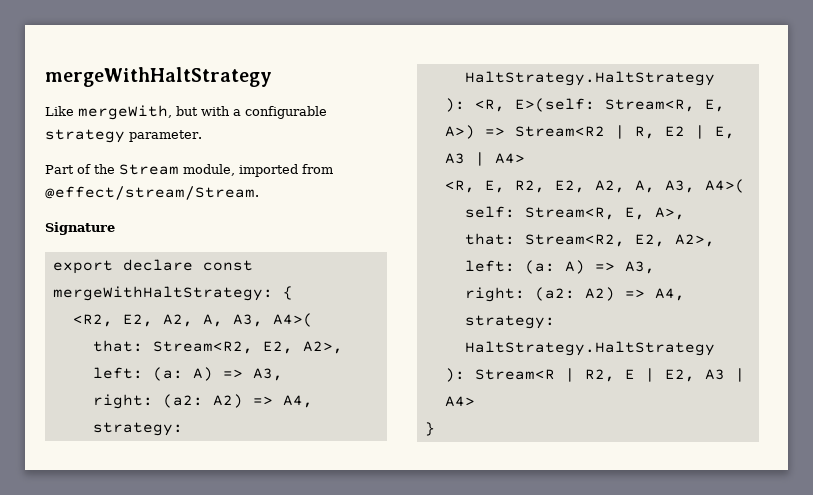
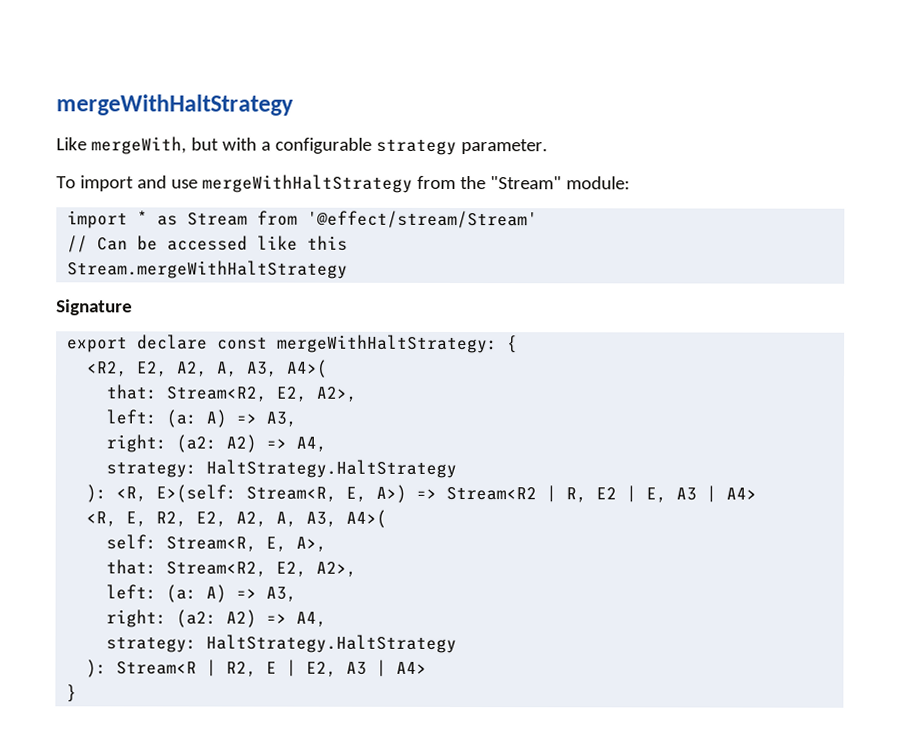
[45,164,333,177] [45,186,259,200] Part of the Stream module, imported from @effect/stream/Stream. -> [56,174,630,193] [67,210,539,229] [67,235,349,253] [67,260,349,279] To import and use mergeWithHaltStrategy from the "Stream" module: // import * as Stream from '@effect/stream/Stream' // // Can be accessed like this // Stream.mergeWithHaltStrategy

